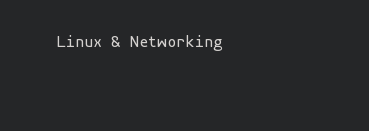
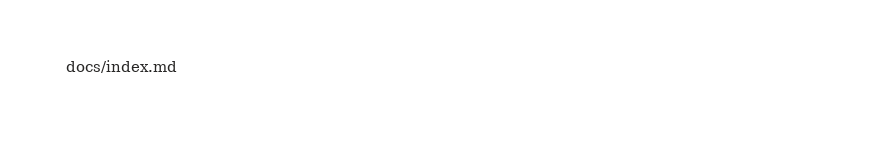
[56,35,223,51] Linux & Networking -> [66,60,177,73] docs/index.md

